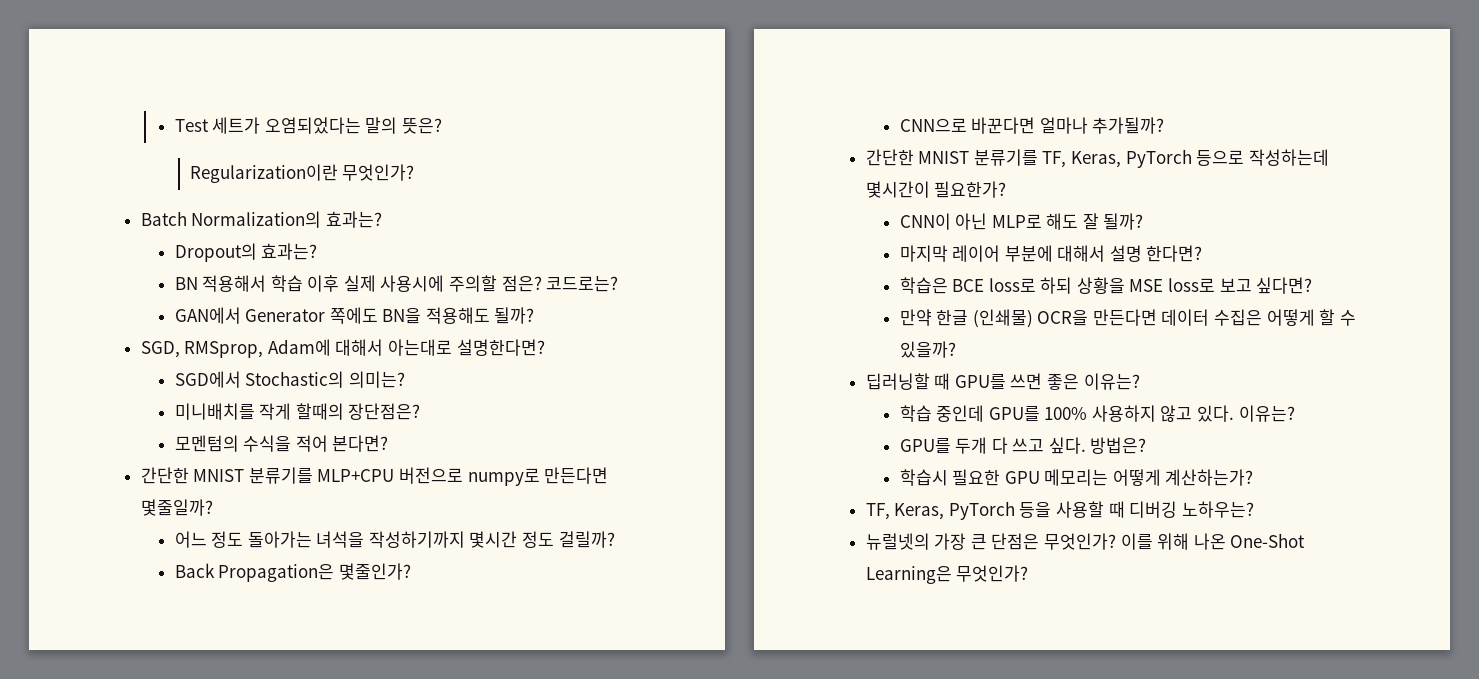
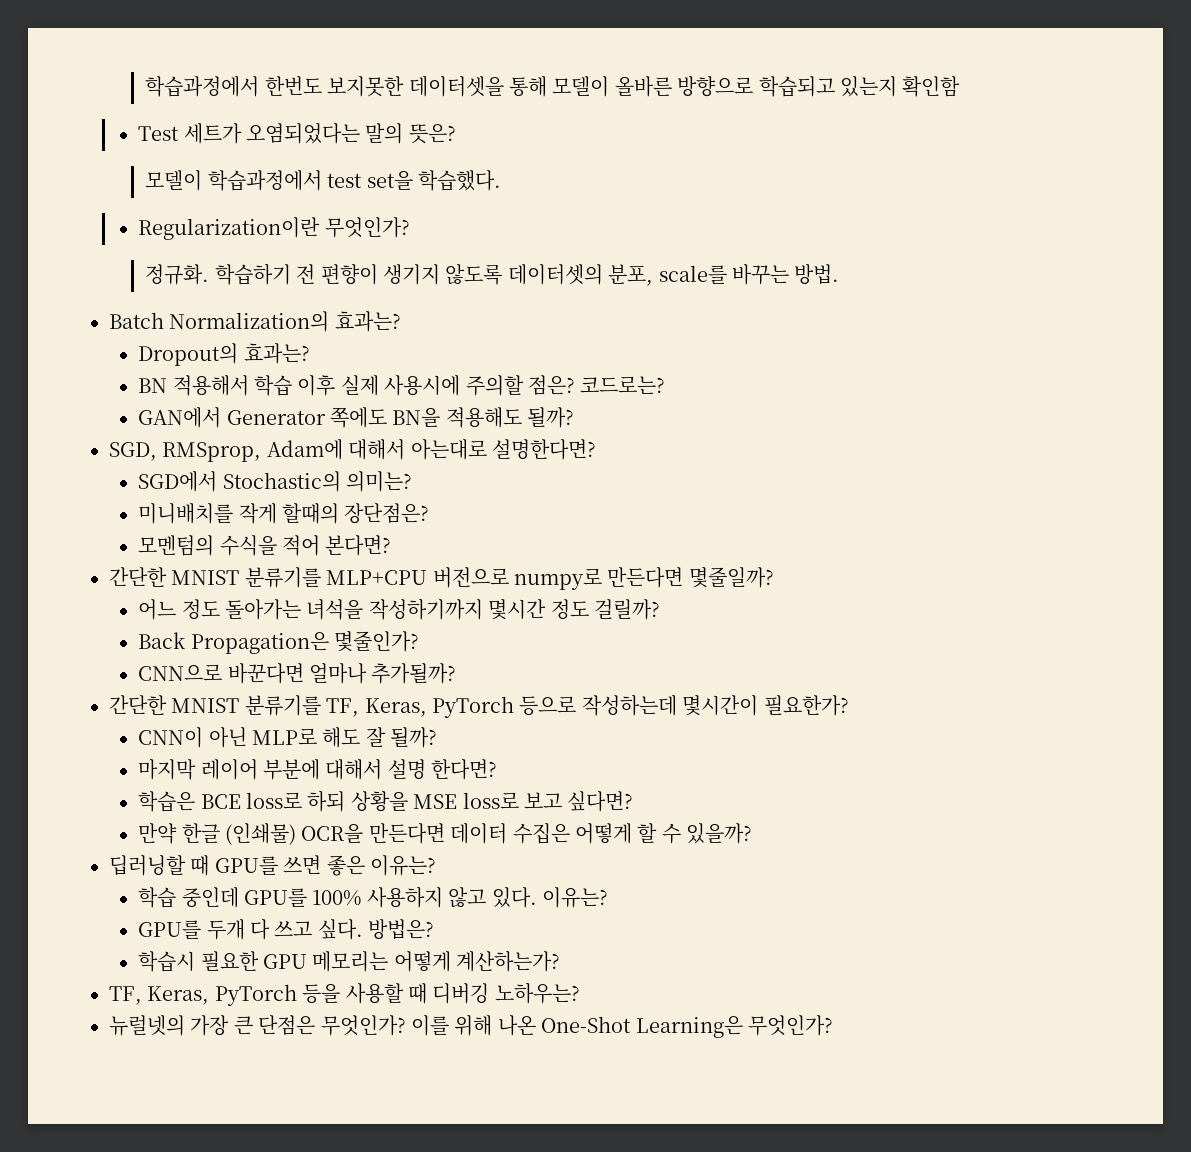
(174, 125) none -> [145,76,961,97] 학습과정에서 한번도 보지못한 데이터셋을 통해 모델이 올바른 방향으로 학습되고 있는지 확인함 //
[189,164,415,183] Regularization이란 무엇인가? -> [145,170,501,191] [138,217,410,240] [145,264,840,286] 모델이 학습과정에서 test set을 학습했다. // Regularization이란 무엇인가? // 정규화. 학습하기 전 편향이 생기지 않도록 데이터셋의 분포, scale를 바꾸는 방법.

